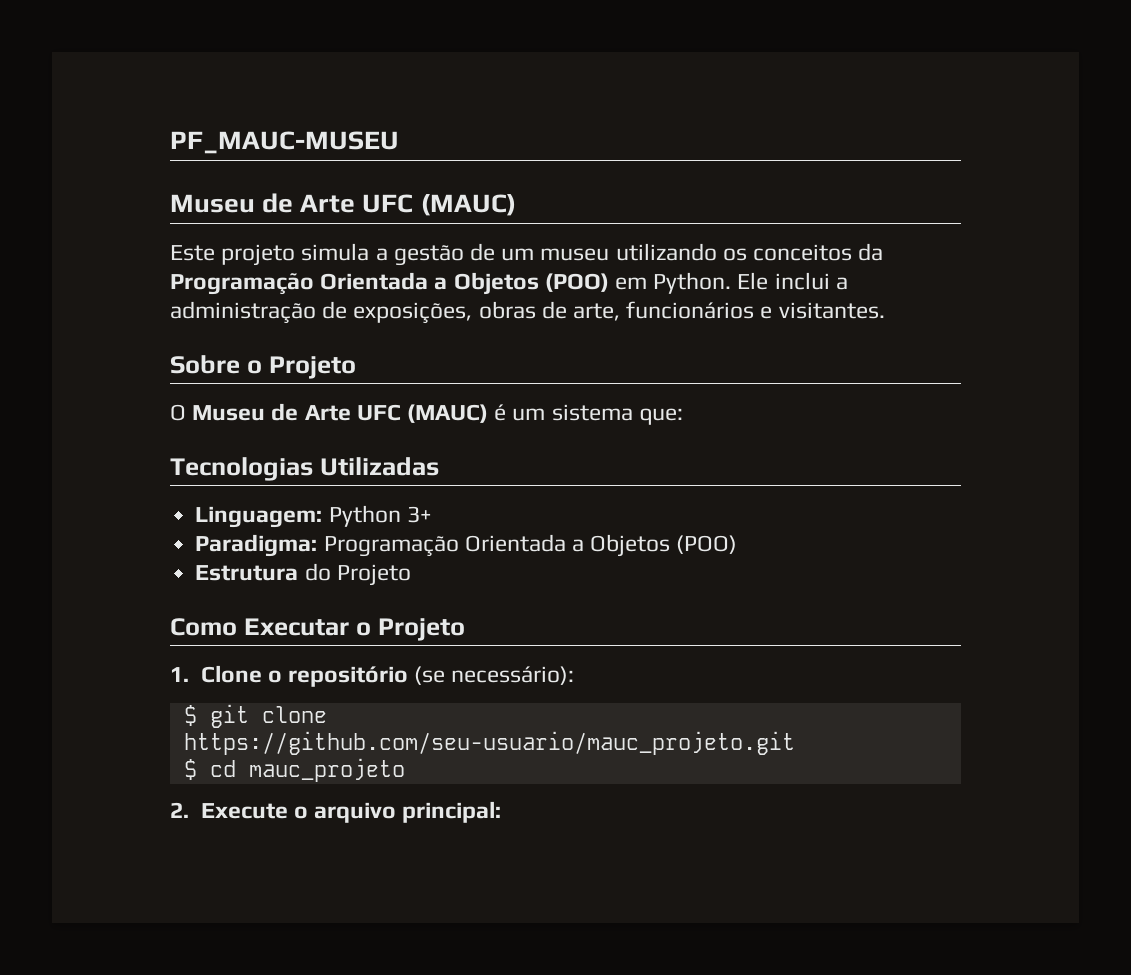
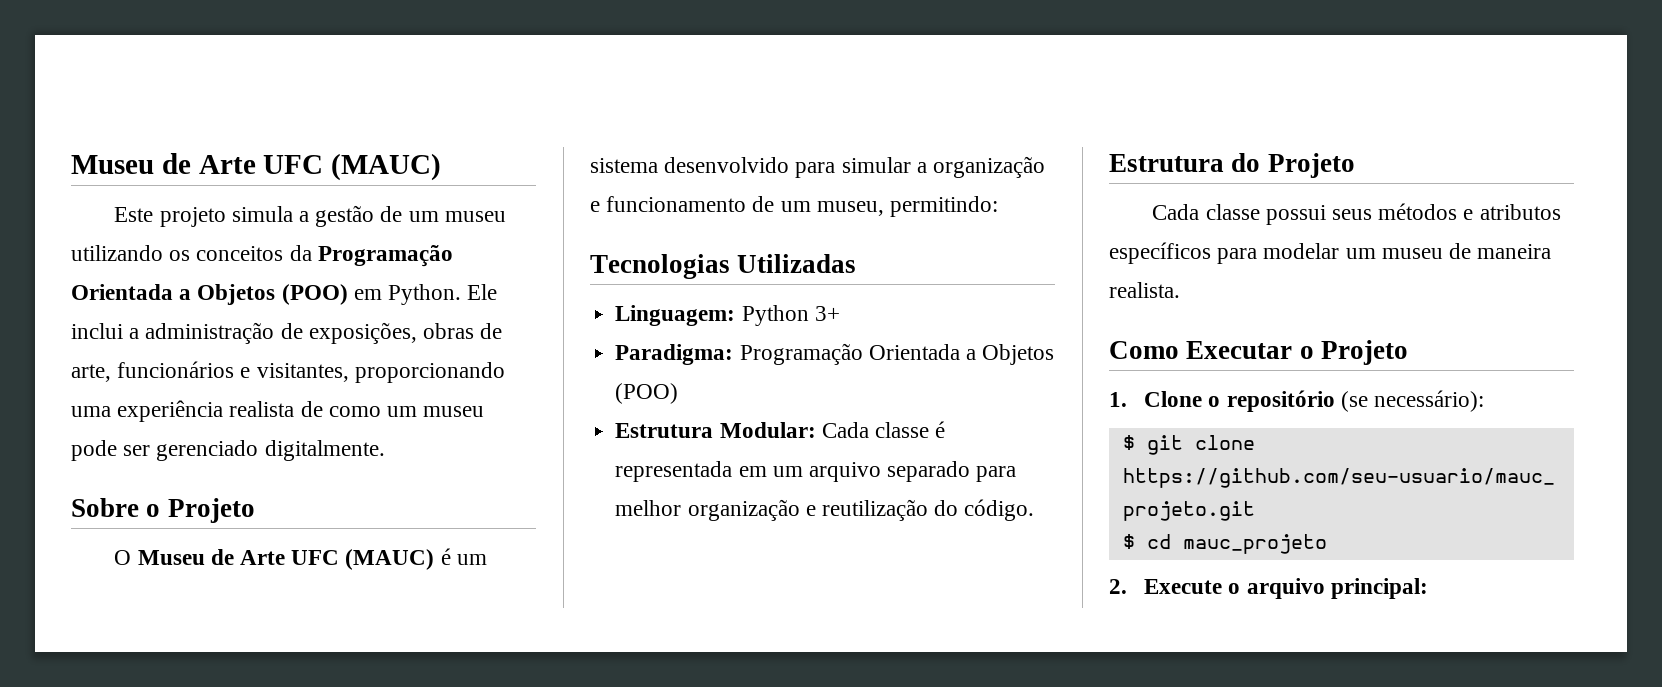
[170,131,399,154] PF_MAUC-MUSEU // -> (71, 164) none
[778,302,885,319] visitantes. -> [256,362,505,383] [71,400,485,422] [71,440,385,461] visitantes, proporcionando uma experiência realista de como um museu pode ser gerenciado digitalmente.
[638,408,683,425] que: -> [664,156,1046,178] [590,196,999,217] desenvolvido para simular a organização e funcionamento de um museu, permitindo:
[304,563,411,586] do Projeto -> [719,421,946,438] [615,461,1017,482] [615,499,1035,521] [1109,153,1355,178] [1152,203,1561,225] [1109,242,1552,264] [1109,282,1180,298] Modular: Cada classe é representada em um arquivo separado para melhor organização e reutilização do código. // Estrutura do Projeto // Cada classe possui seus métodos e atributos específicos para modelar um museu de maneira realista.

